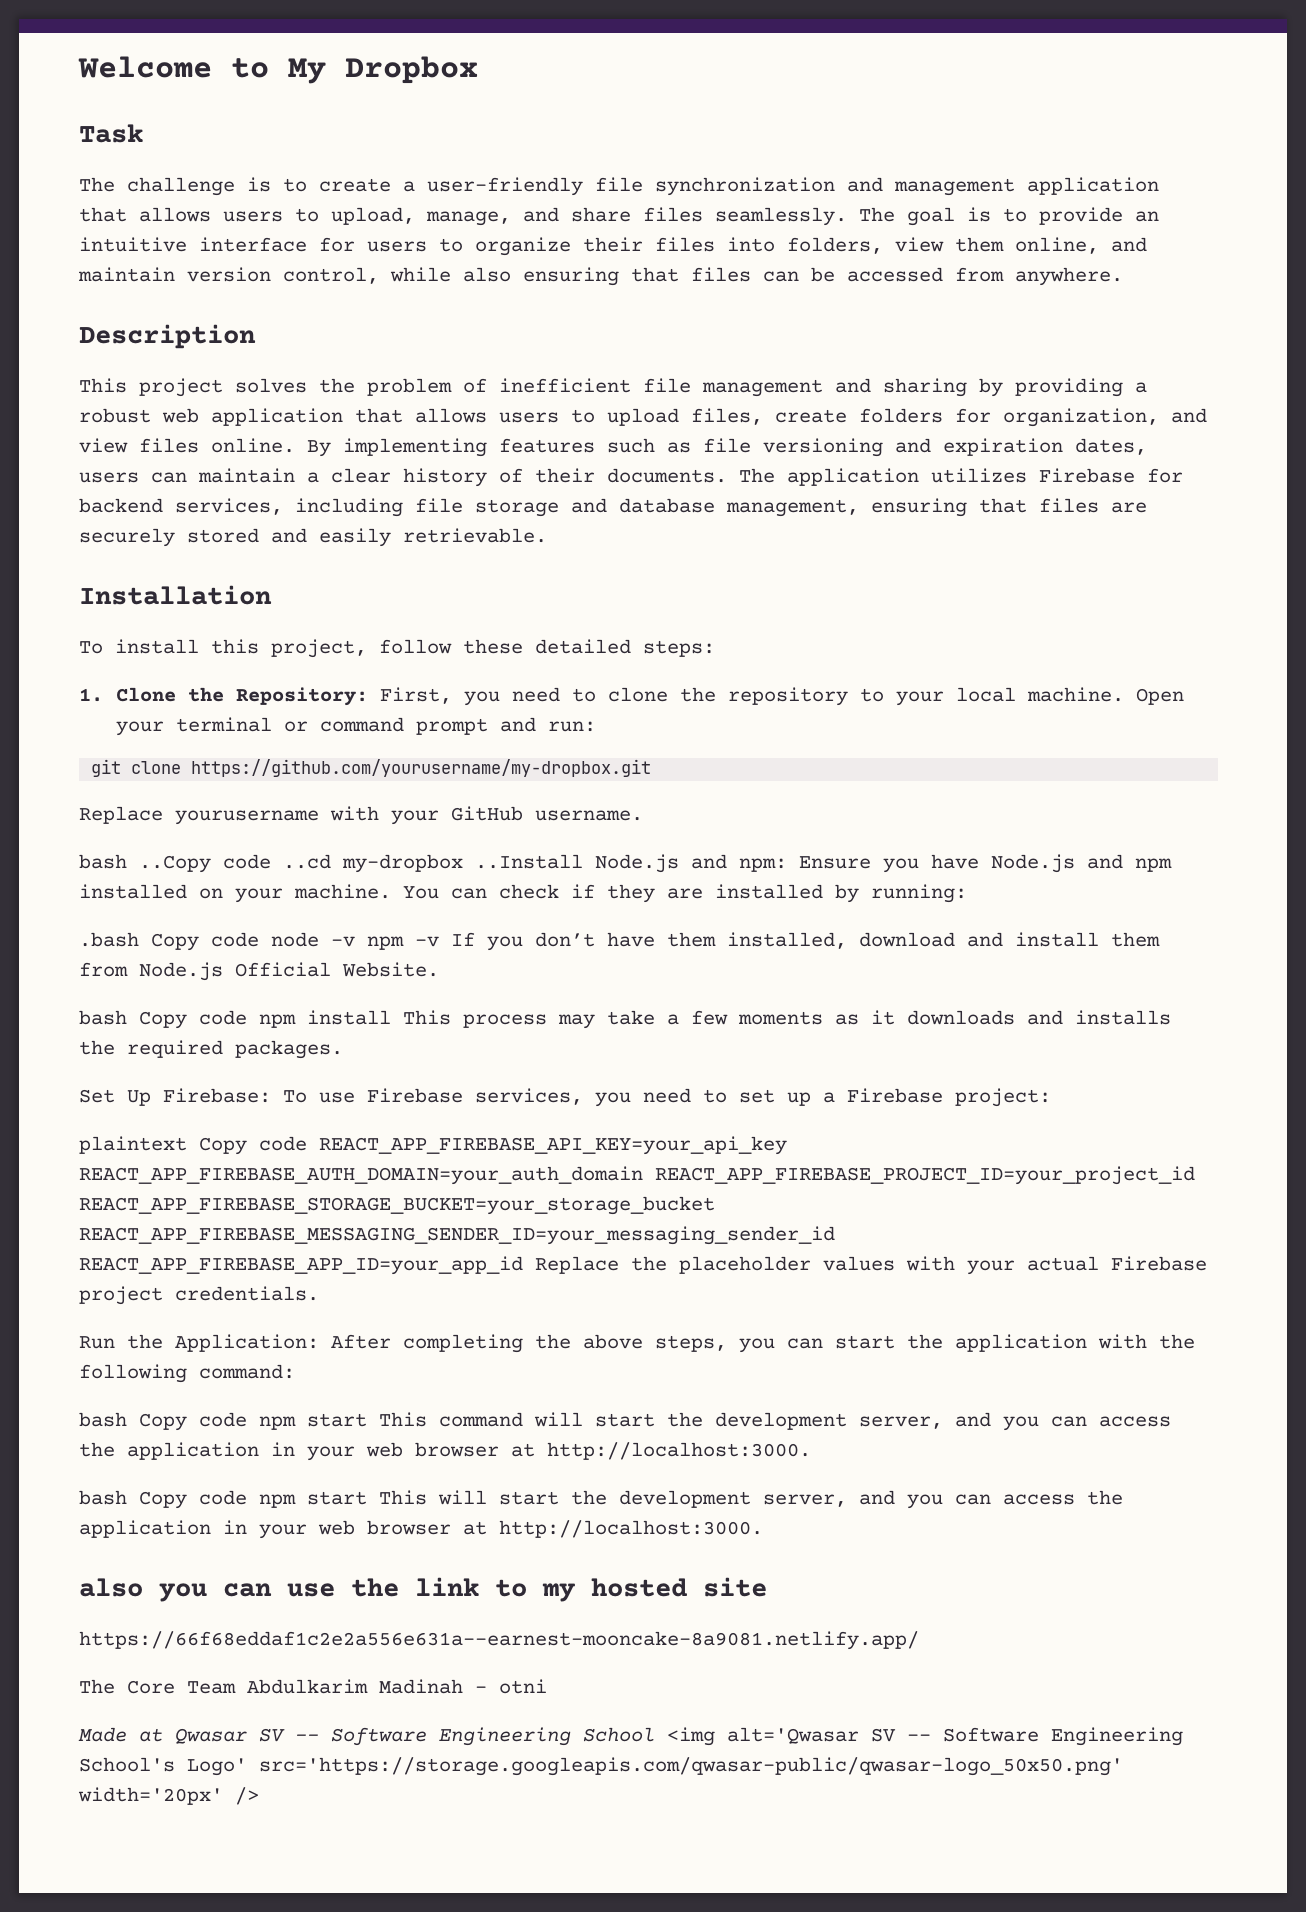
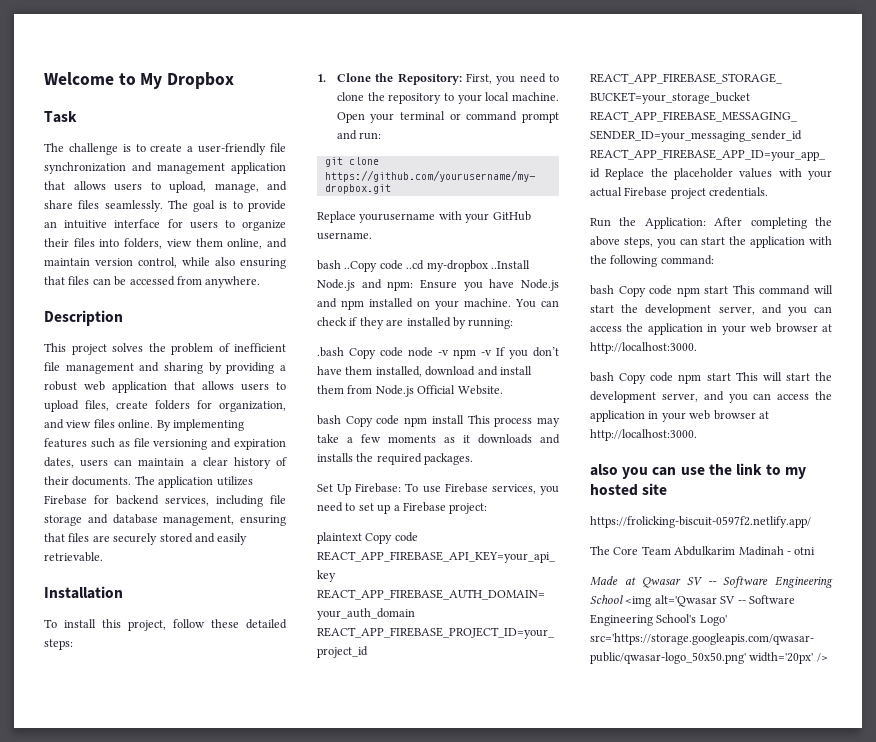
[79,1631,919,1650] https://66f68eddaf1c2e2a556e631a--earnest-mooncake-8a9081.netlify.app/ -> [590,516,811,528] https://frolicking-biscuit-0597f2.netlify.app/

